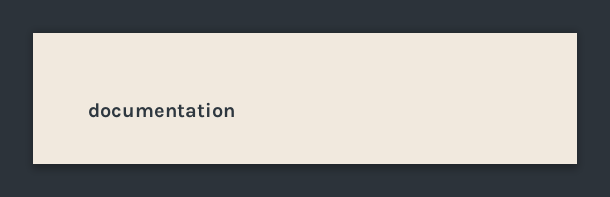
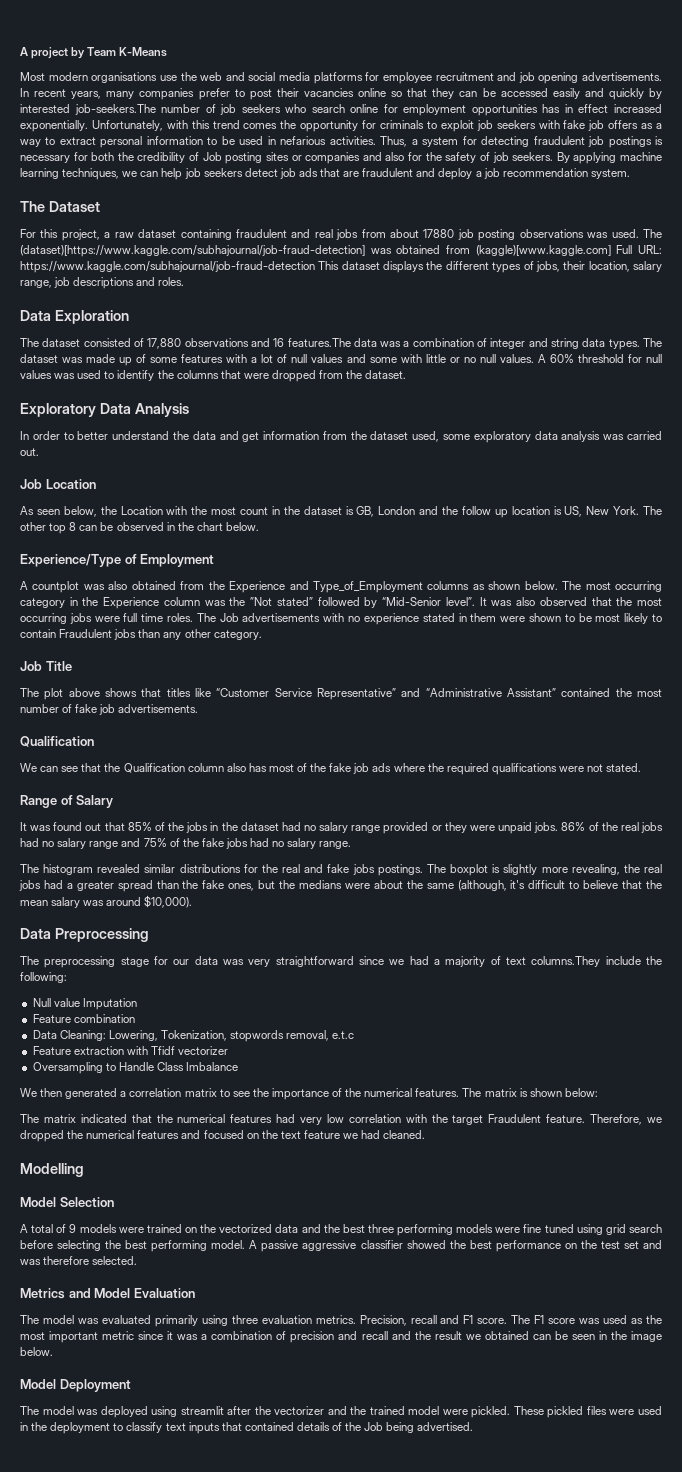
[88,102,235,118] documentation -> [20,47,168,59] [20,72,662,84] [20,88,663,100] [20,104,662,116] [20,120,663,132] [20,136,664,148] [20,152,662,164] [20,168,630,180] [20,201,100,212] [20,229,663,241] [20,245,662,257] [20,261,663,273] [20,277,185,289] [20,310,129,324] [20,338,662,350] [20,354,662,366] [20,370,407,382] [20,403,189,417] [20,431,662,443] [20,448,39,456] [20,479,96,489] [20,506,662,518] [20,522,259,534] [20,554,215,567] [20,581,662,593] [20,597,662,609] [20,613,662,625] [20,629,262,640] [20,661,72,671] [20,688,663,700] [20,704,199,715] [20,736,94,747] [20,763,642,775] [20,795,114,808] [20,822,663,834] [20,838,352,849] [20,864,662,876] [19,880,662,892] [20,895,193,908] [20,928,149,942] [20,956,662,968] [20,972,67,983] [32,998,137,1010] [32,1014,135,1023] [32,1030,355,1042] [32,1046,229,1055] [32,1062,239,1074] [20,1088,598,1100] [20,1114,662,1125] [20,1130,426,1142] [20,1163,84,1177] [20,1197,114,1207] [20,1224,662,1236] [20,1240,662,1252] [20,1256,138,1265] [20,1288,195,1299] [20,1315,663,1327] [20,1331,662,1343] [20,1347,53,1356] [20,1379,131,1392] [20,1406,662,1418] [20,1422,474,1434] A project by Team K-Means // Most modern organisations use the web and social media platforms for employee recruitment and job opening advertisements. In recent years, many companies prefer to post their vacancies online so that they can be accessed easily and quickly by interested job-seekers.The number of job seekers who search online for employment opportunities has in effect increased exponentially. Unfortunately, with this trend comes the opportunity for criminals to exploit job seekers with fake job offers as a way to extract personal information to be used in nefarious activities. Thus, a system for detecting fraudulent job postings is necessary for both the credibility of Job posting sites or companies and also for the safety of job seekers. By applying machine learning techniques, we can help job seekers detect job ads that are fraudulent and deploy a job recommendation system. // The Dataset // For this project, a raw dataset containing fraudulent and real jobs from about 17880 job posting observations was used. The (dataset)[https://www.kaggle.com/subhajournal/job-fraud-detection] was obtained from (kaggle)[www.kaggle.com] Full URL: https://www.kaggle.com/subhajournal/job-fraud-detection This dataset displays the different types of jobs, their location, salary range, job descriptions and roles. // Data Exploration // The dataset consisted of 17,880 observations and 16 features.The data was a combination of integer and string data types. The dataset was made up of some features with a lot of null values and some with little or no null values. A 60% threshold for null values was used to identify the columns that were dropped from the dataset. // Exploratory Data Analysis // In order to better understand the data and get information from the dataset used, some exploratory data analysis was carried out. // Job Location // As seen below, the Location with the most count in the dataset is GB, London and the follow up location is US, New York. The other top 8 can be observed in the chart below. // Experience/Type of Employment // A countplot was also obtained from the Experience and Type_of_Employment columns as shown below. The most occurring category in the Experience column was the ”Not stated” followed by “Mid-Senior level”. It was also observed that the most occurring jobs were full time roles. The Job advertisements with no experience stated in them were shown to be most likely to contain Fraudulent jobs than any other category. // Job Title // The plot above shows that titles like “Customer Service Representative” and “Administrative Assistant” contained the most number of fake job advertisements. // Qualification // We can see that the Qualification column also has most of the fake job ads where the required qualifications were not stated. // Range of Salary // It was found out that 85% of the jobs in the dataset had no salary range provided or they were unpaid jobs. 86% of the real jobs had no salary range and 75% of the fake jobs had no salary range. // The histogram revealed similar distributions for the real and fake jobs postings. The boxplot is slightly more revealing, the real jobs had a greater spread than the fake ones, but the medians were about the same (although, it's difficult to believe that the mean salary was around $10,000). // Data Preprocessing // The preprocessing stage for our data was very straightforward since we had a majority of text columns.They include the following: // Null value Imputation // Feature combination // Data Cleaning: Lowering, Tokenization, stopwords removal, e.t.c // Feature extraction with Tfidf vectorizer // Oversampling to Handle Class Imbalance // We then generated a correlation matrix to see the importance of the numerical features. The matrix is shown below: // The matrix indicated that the numerical features had very low correlation with the target Fraudulent feature. Therefore, we dropped the numerical features and focused on the text feature we had cleaned. // Modelling // Model Selection // A total of 9 models were trained on the vectorized data and the best three performing models were fine tuned using grid search before selecting the best performing model. A passive aggressive classifier showed the best performance on the test set and was therefore selected. // Metrics and Model Evaluation // The model was evaluated primarily using three evaluation metrics. Precision, recall and F1 score. The F1 score was used as the most important metric since it was a combination of precision and recall and the result we obtained can be seen in the image below. // Model Deployment // The model was deployed using streamlit after the vectorizer and the trained model were pickled. These pickled files were used in the deployment to classify text inputs that contained details of the Job being advertised.

